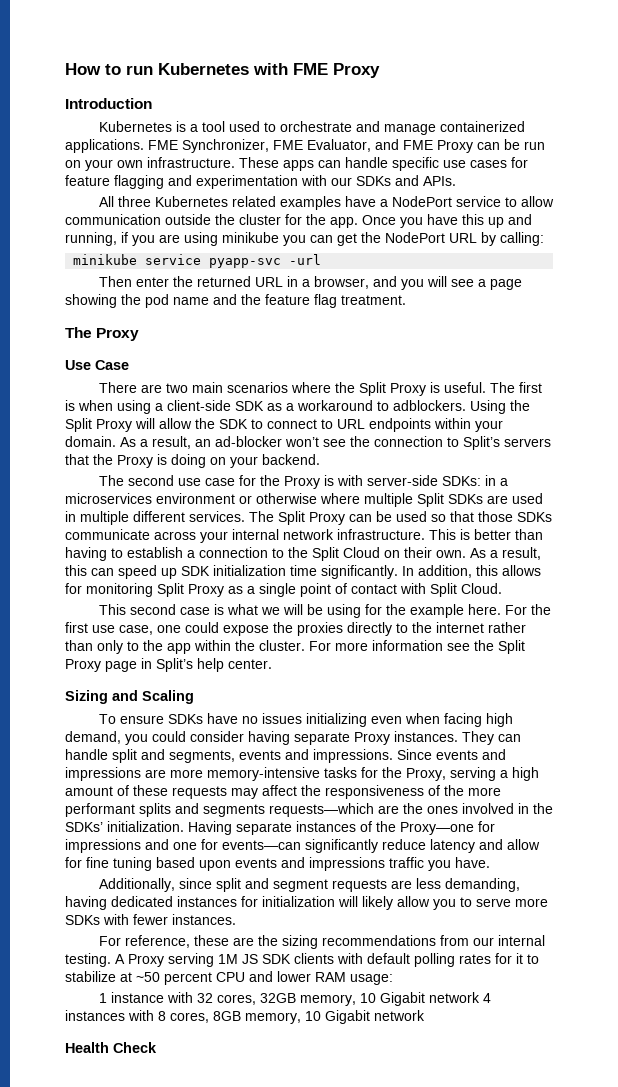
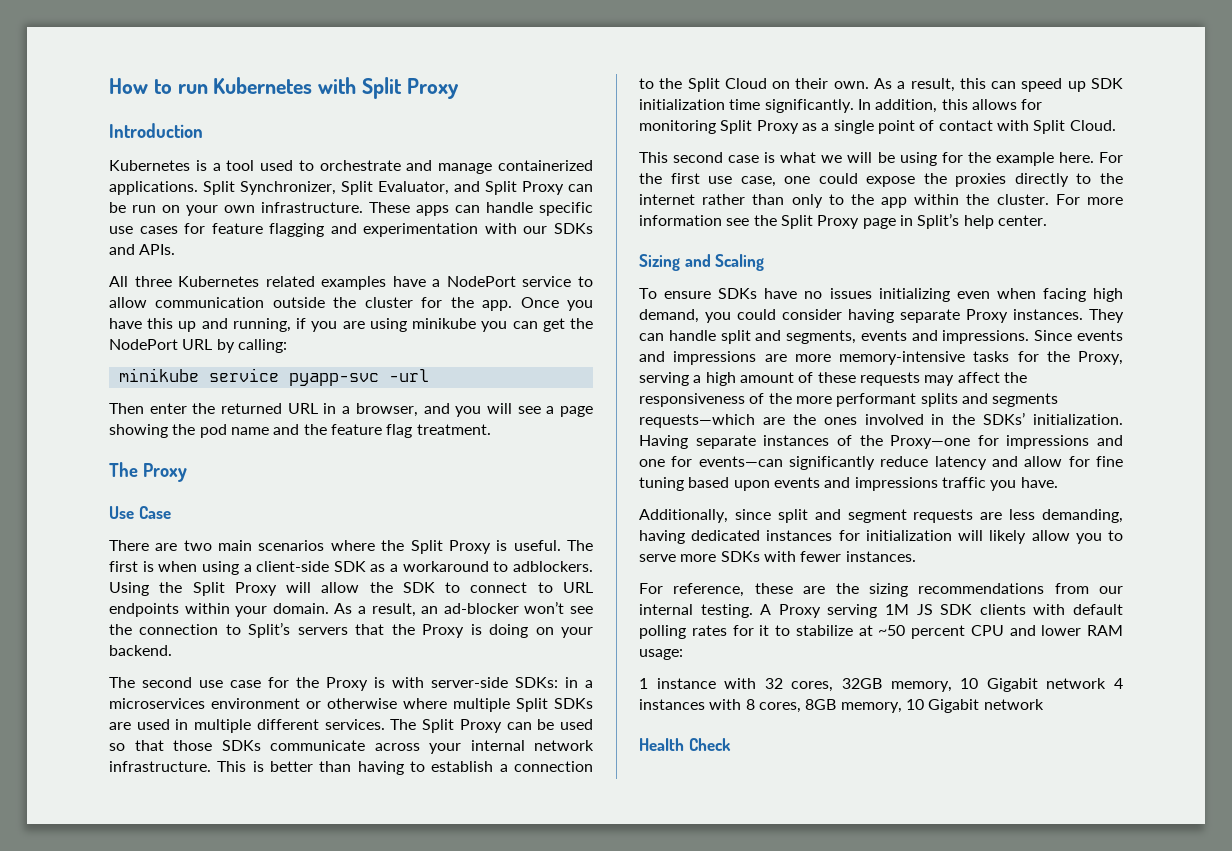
[293,63,328,75] FME -> [362,77,403,99] Split
[148,139,303,153] FME Synchronizer, FME -> [203,181,373,195] Split Synchronizer, Split
[403,140,433,150] FME -> [485,181,517,195] Split

